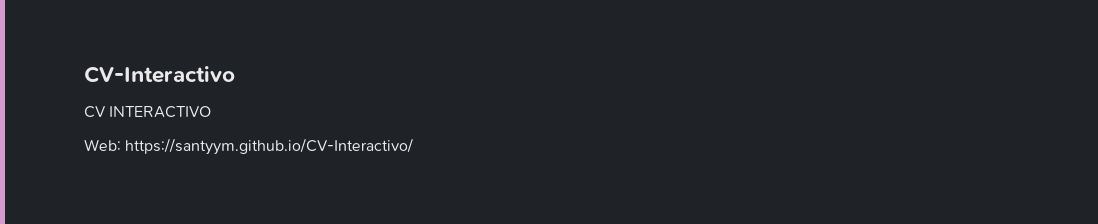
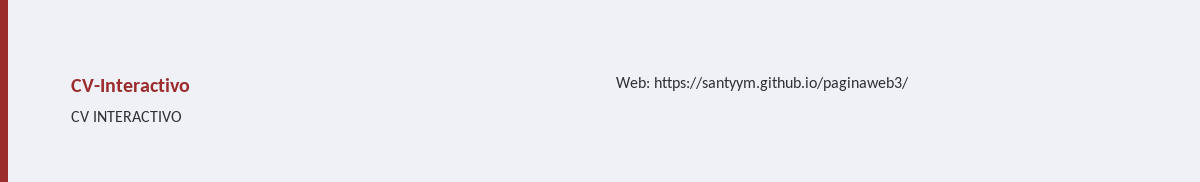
[125,138,414,155] https://santyym.github.io/CV-Interactivo/ -> [654,77,910,91] https://santyym.github.io/paginaweb3/

